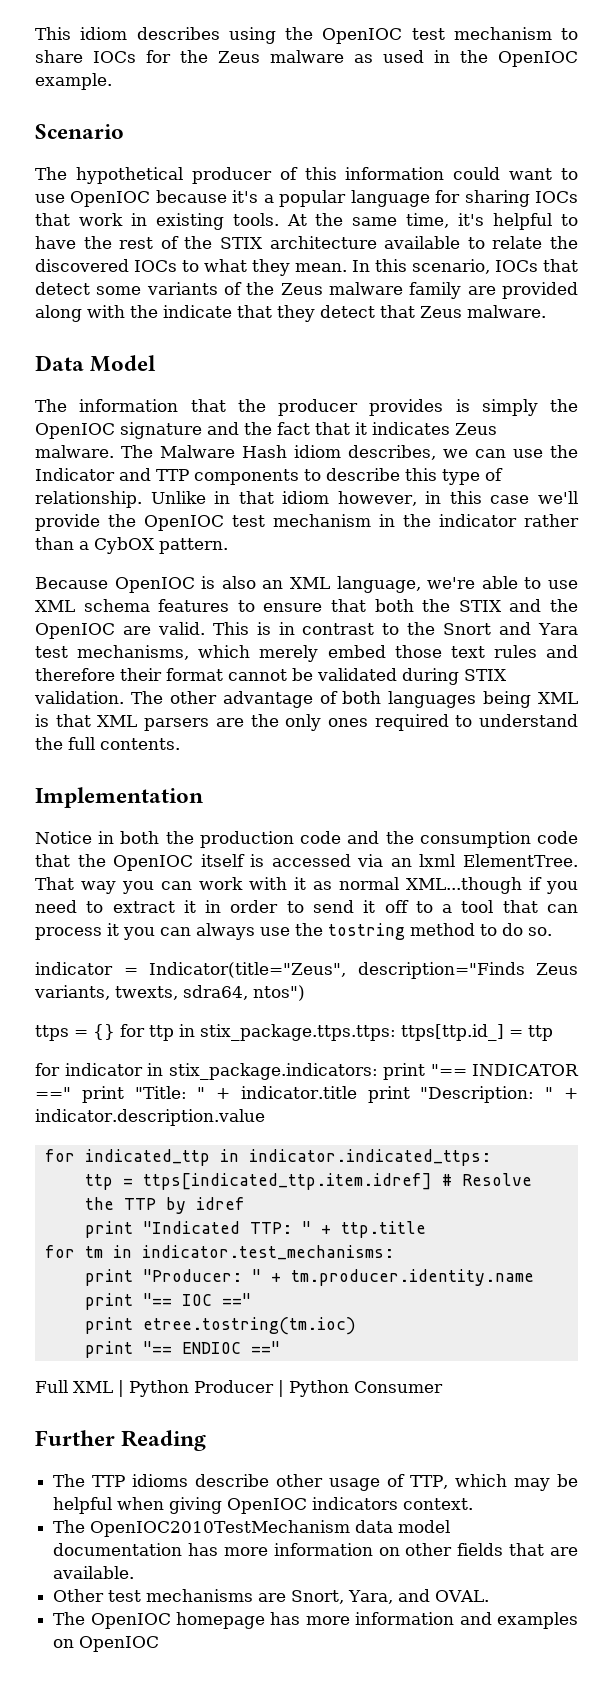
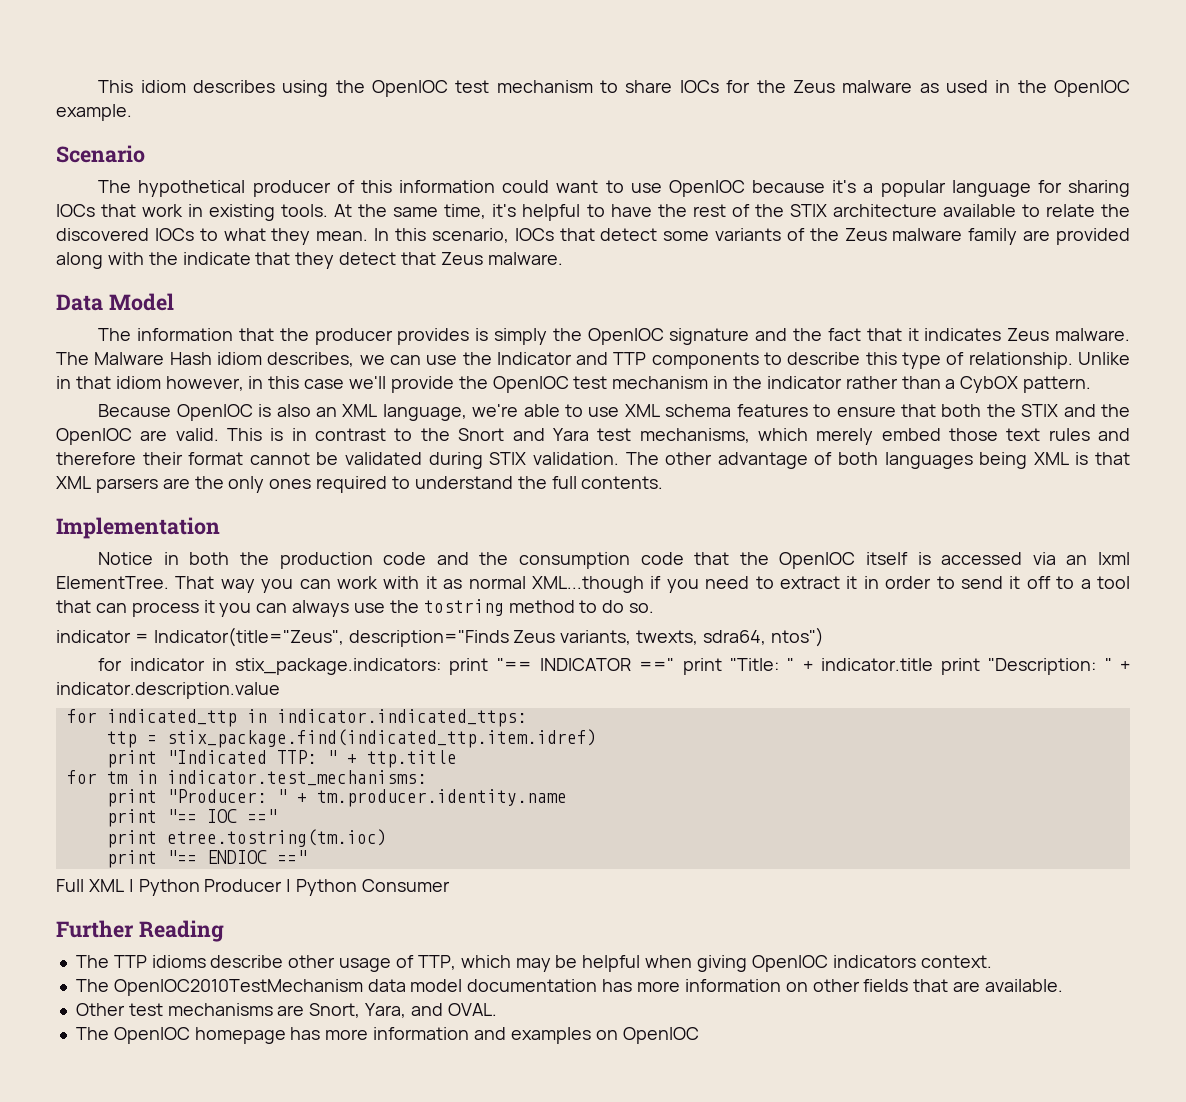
[35,1024,553,1041] // ttps = {} for ttp in stix_package.ttps.ttps: ttps[ttp.id_] = ttp -> (824, 637) none
[142,1173,532,1190] [84,1197,245,1214] ttps[indicated_ttp.item.idref] # Resolve the TTP by idref -> [166,729,597,748] stix_package.find(indicated_ttp.item.idref)

